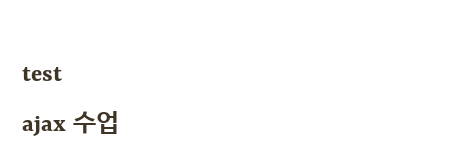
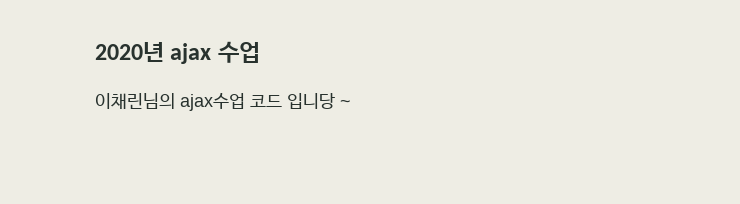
[22,67,62,81] test // -> [95,42,164,62] 2020년
(119, 122) none -> [95,93,351,111] // 이채린님의 ajax수업 코드 입니당 ~

